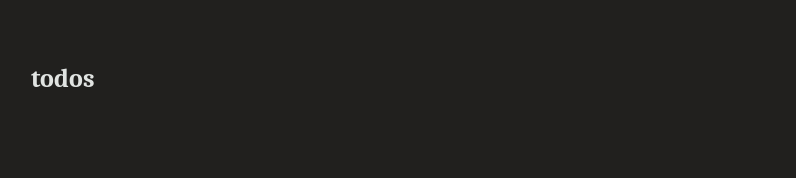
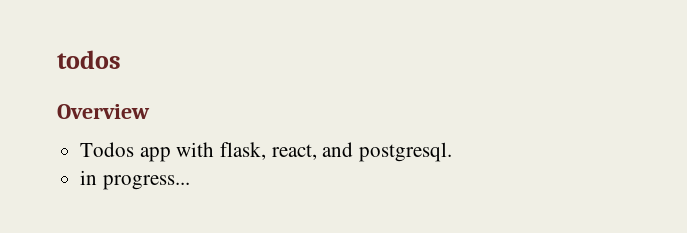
(95, 77) none -> [57,104,150,119] [80,142,453,162] [80,170,190,190] // Overview // Todos app with flask, react, and postgresql. // in progress...

